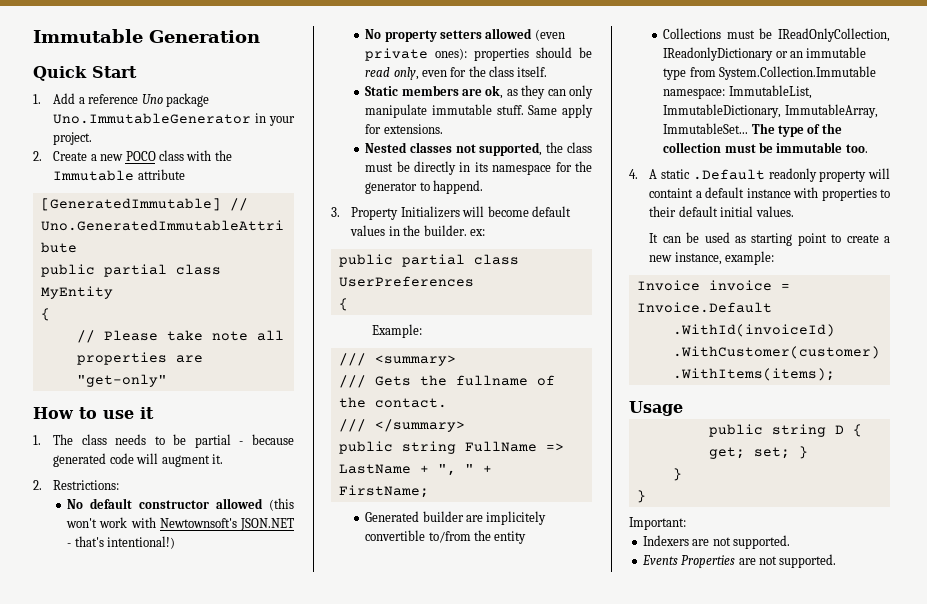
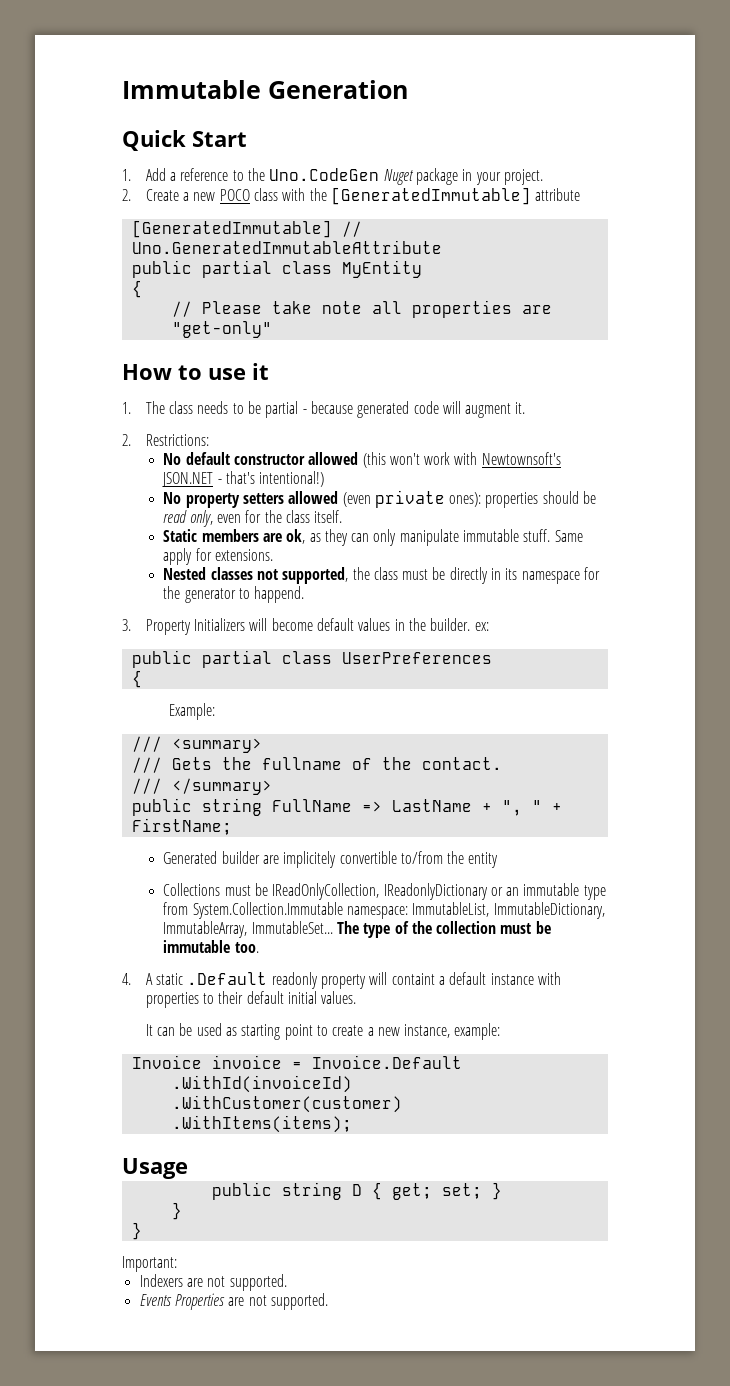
[141,93,209,107] [53,113,252,124] Uno package Uno.ImmutableGenerator -> [232,168,458,185] to the Uno.CodeGen Nuget package
[53,170,135,181] Immutable -> [330,187,531,205] [GeneratedImmutable]

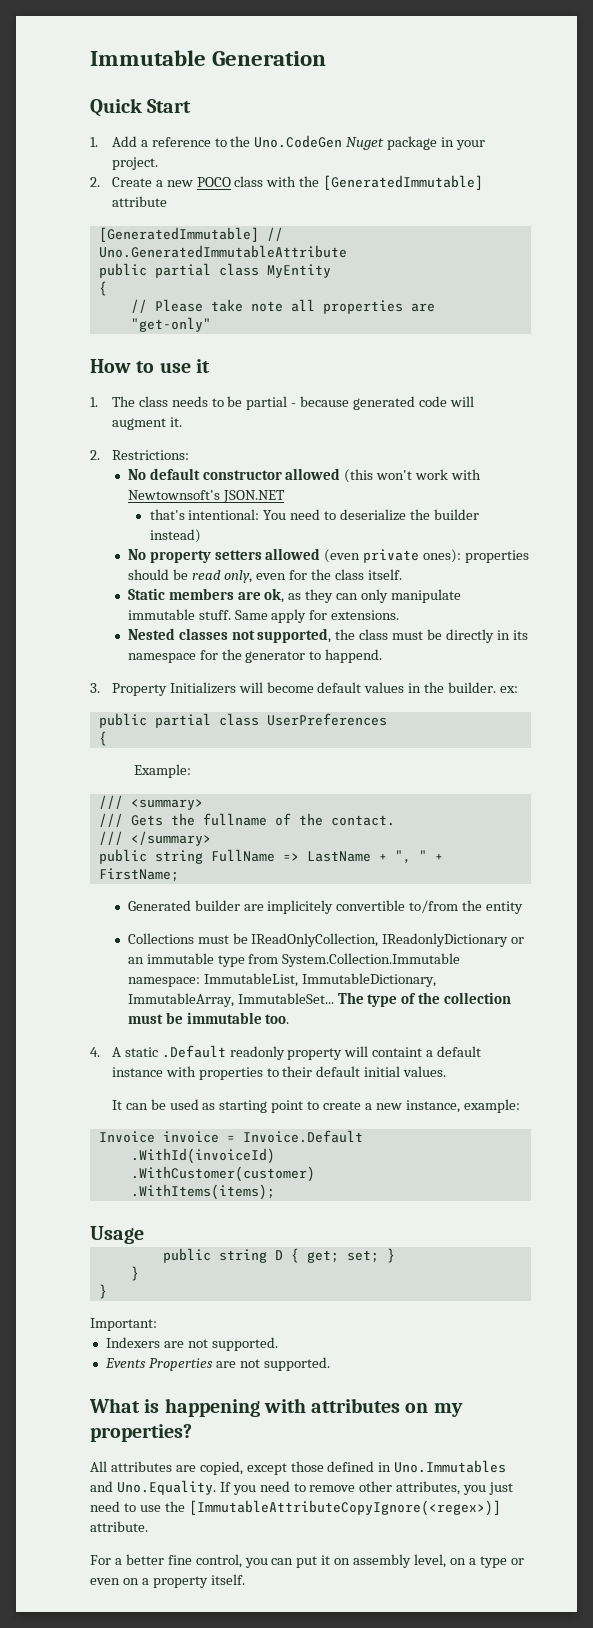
[217,471,325,487] - that's intentional!) -> [149,509,479,521] [149,529,201,543] // that's intentional: You need to deserialize the builder instead)
(328, 1301) none -> [89,1398,463,1417] [90,1424,192,1442] [90,1460,507,1475] [90,1480,514,1495] [90,1500,501,1516] [90,1521,148,1532] [90,1554,524,1568] [90,1574,245,1588] // What is happening with attributes on my properties? // All attributes are copied, except those defined in Uno.Immutables and Uno.Equality. If you need to remove other attributes, you just need to use the [ImmutableAttributeCopyIgnore(<regex>)] attribute. // For a better fine control, you can put it on assembly level, on a type or even on a property itself.

